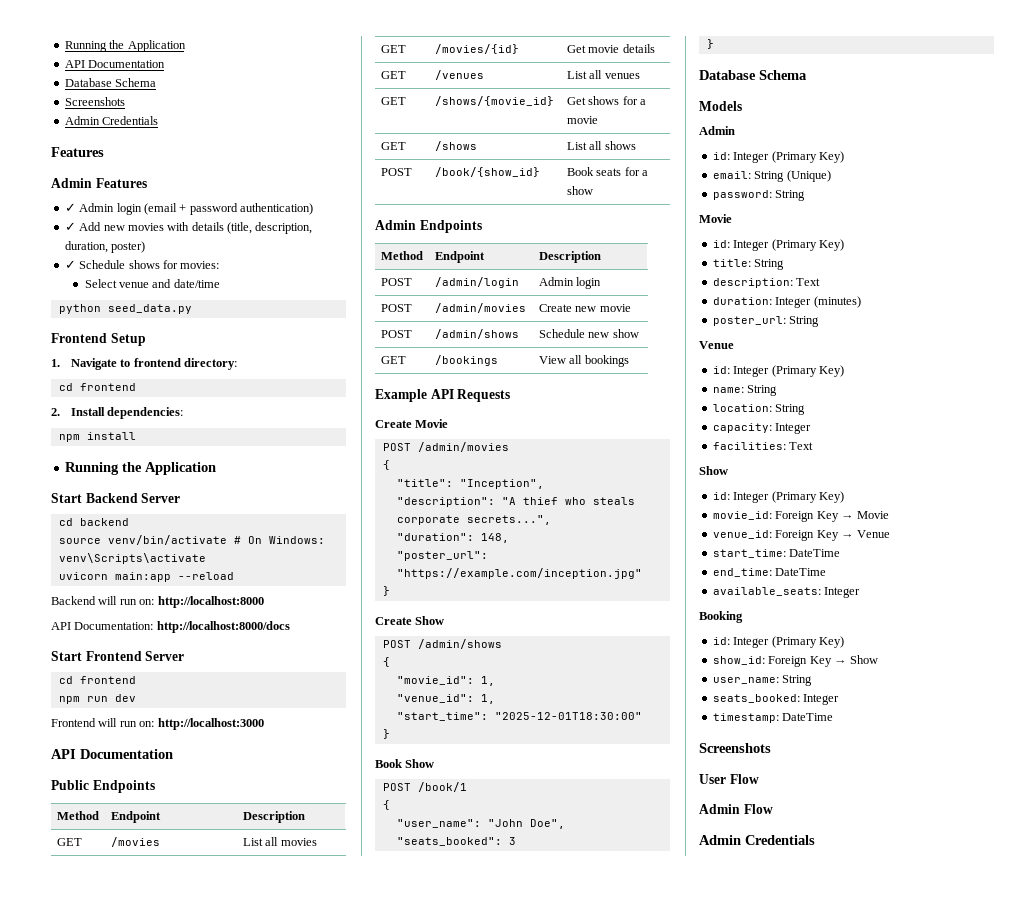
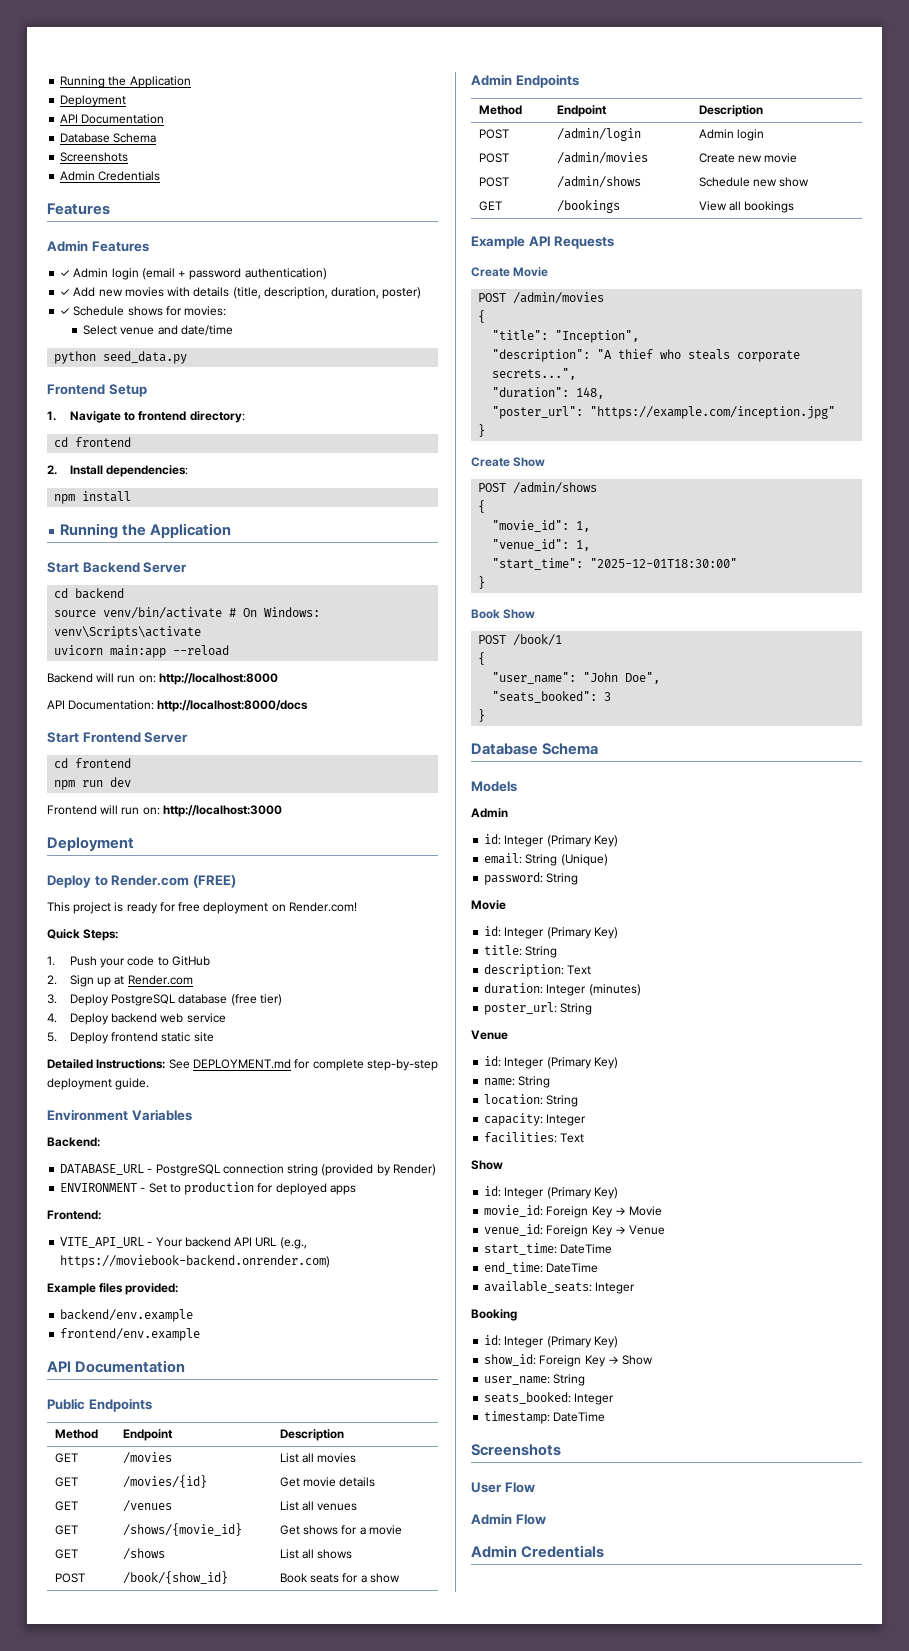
[64,40,186,52] Running the Application -> [60,76,191,88] [60,95,127,107] Running the Application // Deployment
(264, 724) none -> [47,837,134,851] [47,875,236,888] [47,902,357,914] [47,929,119,941] [47,956,210,968] [47,975,193,987] [47,994,282,1006] [47,1013,226,1025] [47,1032,214,1044] [47,1059,438,1071] [47,1078,150,1090] [47,1109,192,1121] [47,1137,100,1147] [60,1164,436,1176] [60,1182,356,1195] [47,1210,101,1220] [60,1237,307,1249] [60,1255,331,1268] [47,1283,179,1295] [60,1309,194,1322] [60,1328,201,1341] // Deployment // Deploy to Render.com (FREE) // This project is ready for free deployment on Render.com! // Quick Steps: // 1. Push your code to GitHub // 2. Sign up at Render.com // 3. Deploy PostgreSQL database (free tier) // 4. Deploy backend web service // 5. Deploy frontend static site // Detailed Instructions: See DEPLOYMENT.md for complete step-by-step deployment guide. // Environment Variables // Backend: // DATABASE_URL - PostgreSQL connection string (provided by Render) // ENVIRONMENT - Set to production for deployed apps // Frontend: // VITE_API_URL - Your backend API URL (e.g., https://moviebook-backend.onrender.com) // Example files provided: // backend/env.example // frontend/env.example

